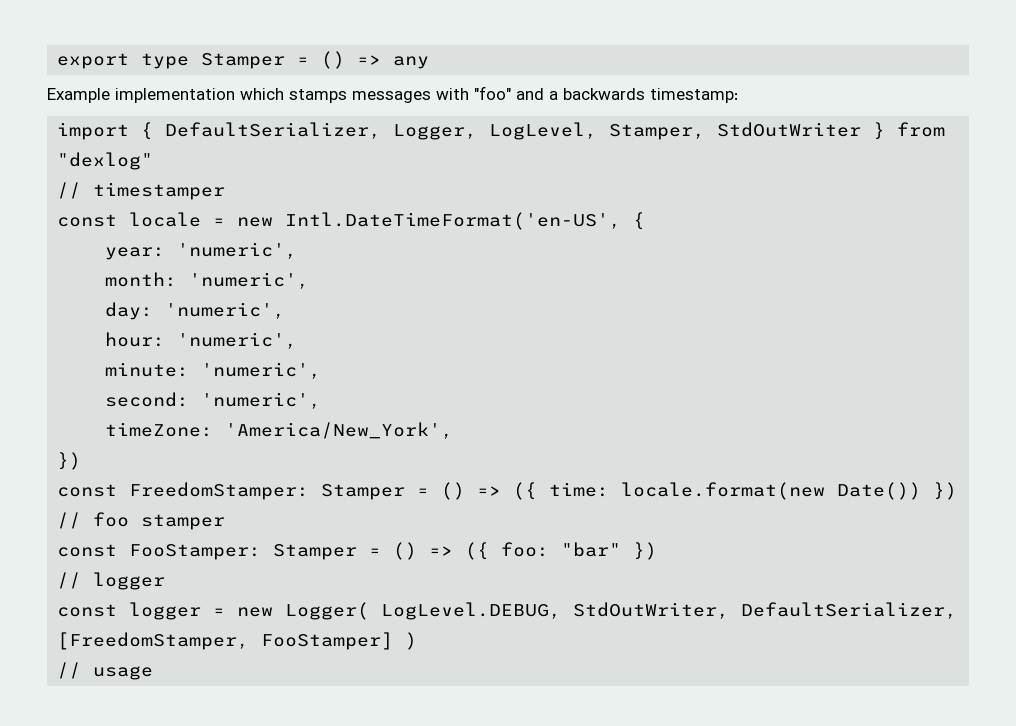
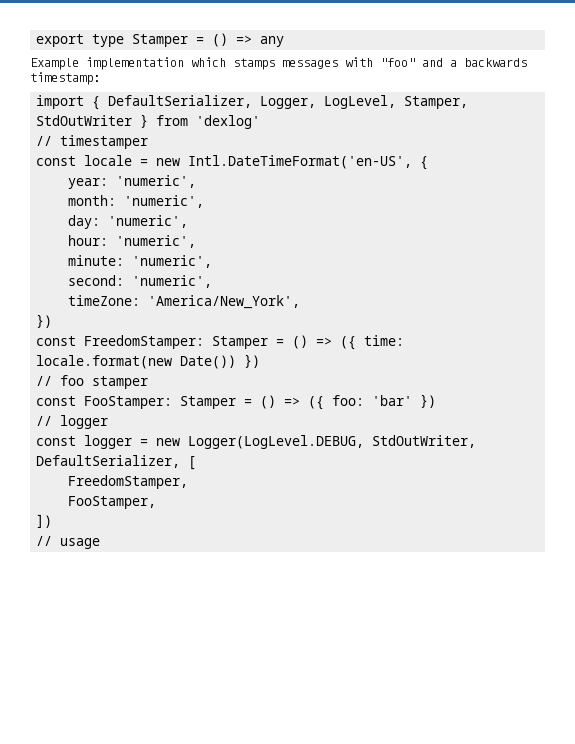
[57,152,154,170] "dexlog" -> [196,115,261,129] 'dexlog'
[561,542,622,557] "bar" -> [372,395,413,406] 'bar'
[285,602,958,620] [57,632,418,650] Logger( LogLevel.DEBUG, StdOutWriter, DefaultSerializer, [FreedomStamper, FooStamper] ) -> [188,435,477,449] [36,455,197,470] [68,475,189,489] [68,496,157,509] [36,514,53,528] Logger(LogLevel.DEBUG, StdOutWriter, DefaultSerializer, [ // FreedomStamper, // FooStamper, // ])

